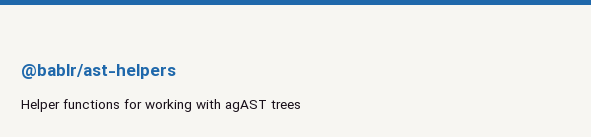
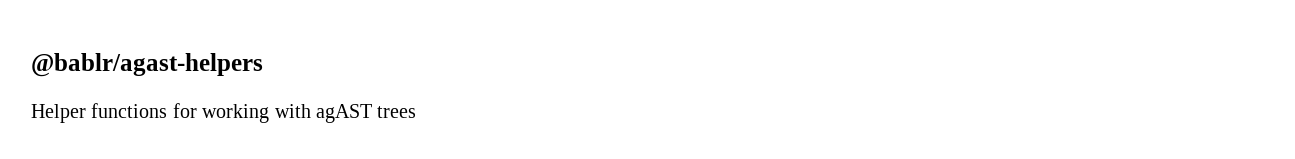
[21,64,176,79] @bablr/ast-helpers -> [31,53,263,77] @bablr/agast-helpers

